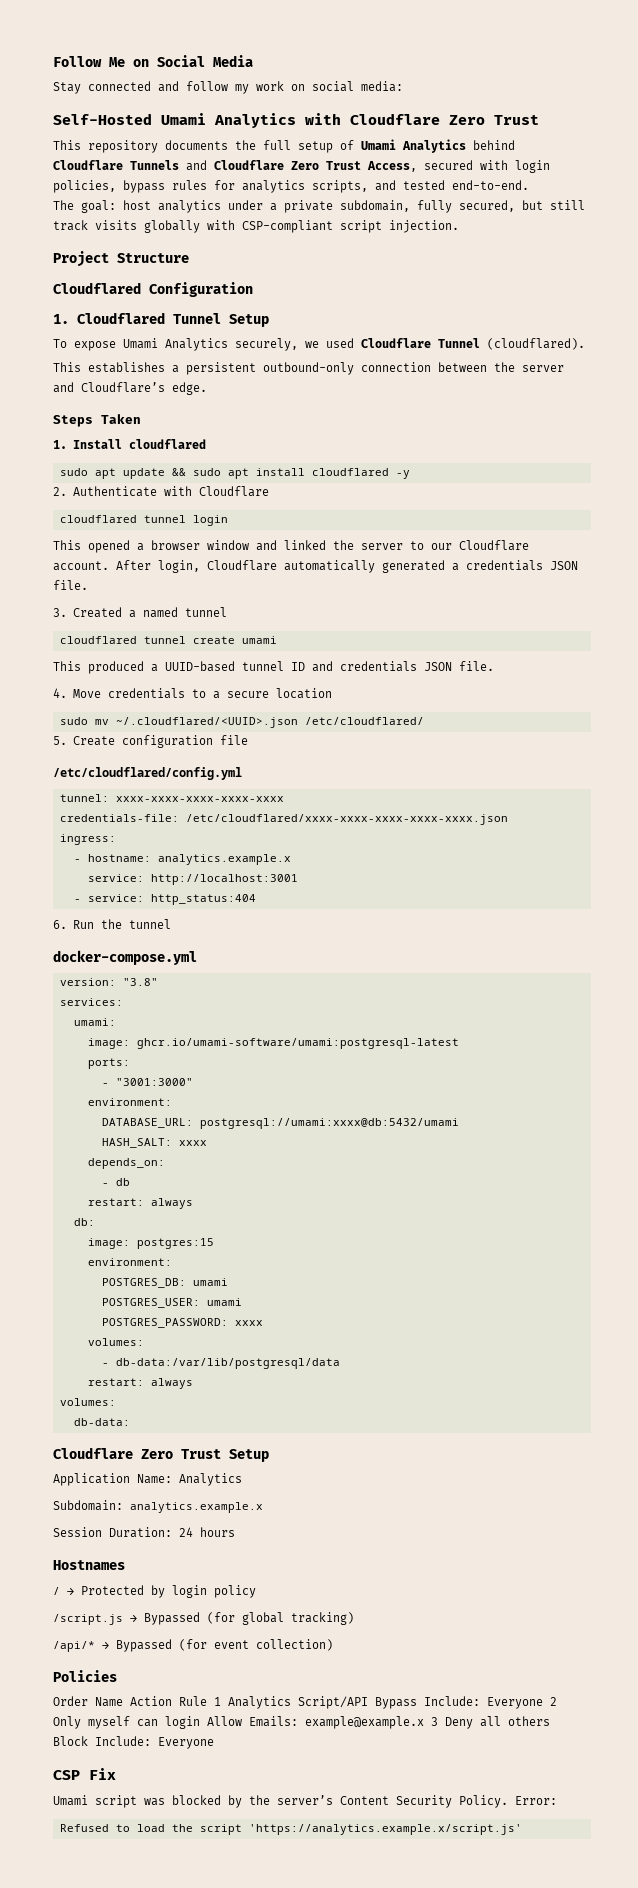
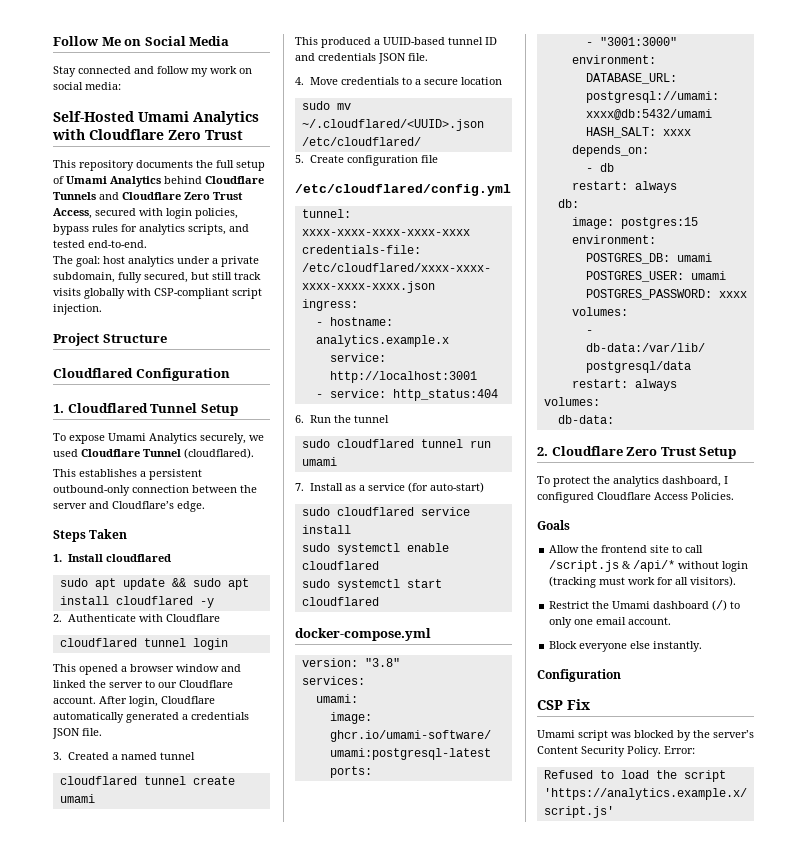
(171, 924) none -> [301,439,491,448] [301,457,337,466] [295,482,484,493] [301,507,470,516] [301,525,351,534] [301,543,449,555] [301,561,379,570] [301,579,442,591] [301,597,379,606] // sudo cloudflared tunnel run umami // 7. Install as a service (for auto-start) // sudo cloudflared service install // sudo systemctl enable cloudflared // sudo systemctl start cloudflared
(130, 1422) none -> [537,447,548,456] 2.
[53,1473,242,1486] [53,1500,263,1513] [53,1527,235,1538] [53,1560,125,1570] [53,1585,256,1598] [53,1612,354,1625] [53,1639,333,1652] [53,1670,117,1682] [53,1696,557,1709] [53,1716,550,1729] [53,1736,214,1749] Application Name: Analytics // Subdomain: analytics.example.x // Session Duration: 24 hours // Hostnames // / → Protected by login policy // /script.js → Bypassed (for global tracking) // /api/* → Bypassed (for event collection) // Policies // Order Name Action Rule 1 Analytics Script/API Bypass Include: Everyone 2 Only myself can login Allow Emails: example@example.x 3 Deny all others Block Include: Everyone -> [537,476,728,487] [537,492,734,503] [537,520,570,530] [549,545,704,553] [549,560,749,572] [549,576,737,588] [549,600,741,611] [549,617,672,628] [549,641,703,652] [537,669,621,682] To protect the analytics dashboard, I configured Cloudflare Access Policies. // Goals // Allow the frontend site to call /script.js & /api/* without login (tracking must work for all visitors). // Restrict the Umami dashboard (/) to only one email account. // Block everyone else instantly. // Configuration

